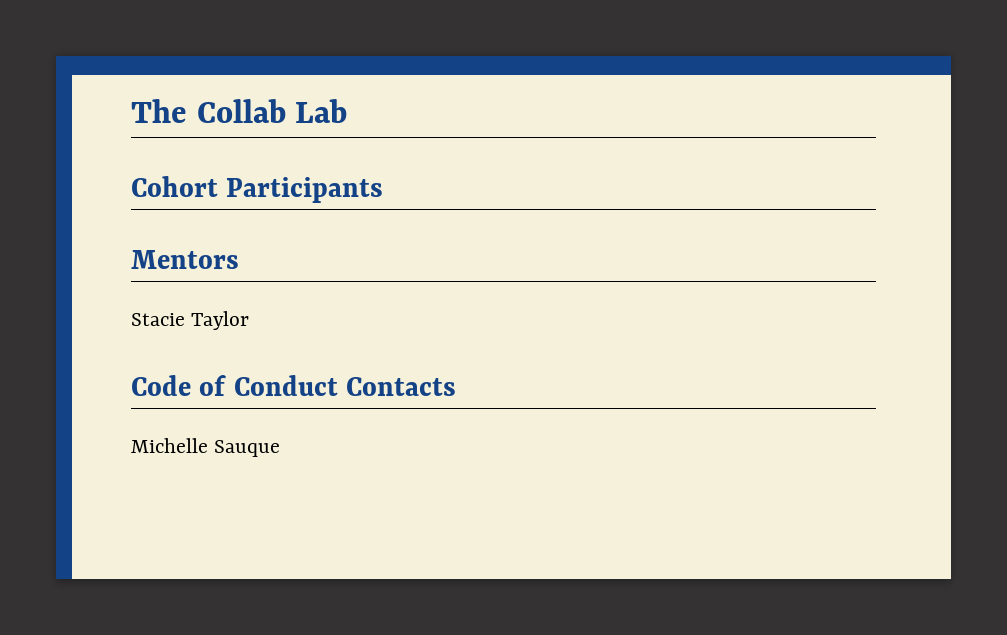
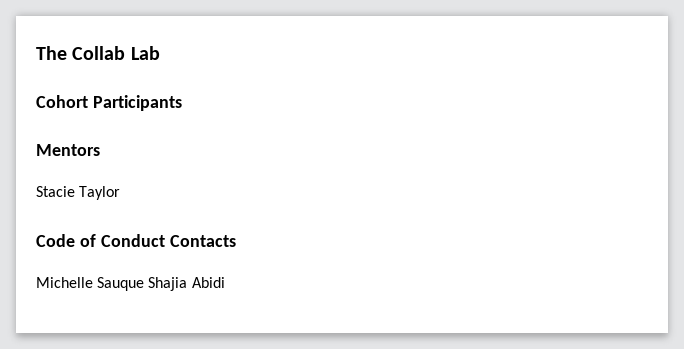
(281, 448) none -> [148,277,225,291] Shajia Abidi

